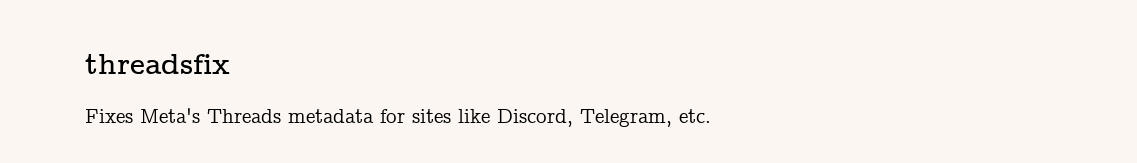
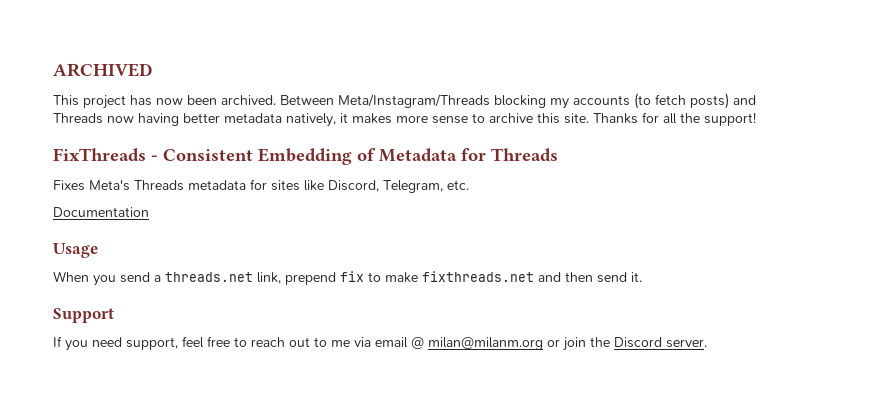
[85,54,230,74] threadsfix -> [53,63,153,77] [53,93,756,109] [53,112,756,127] [53,148,558,165] ARCHIVED // This project has now been archived. Between Meta/Instagram/Threads blocking my accounts (to fetch posts) and Threads now having better metadata natively, it makes more sense to archive this site. Thanks for all the support! // FixThreads - Consistent Embedding of Metadata for Threads
(711, 116) none -> [53,207,149,217] [53,243,98,258] [53,271,642,286] [53,308,114,323] [53,336,707,351] // Documentation // Usage // When you send a threads.net link, prepend fix to make fixthreads.net and then send it. // Support // If you need support, feel free to reach out to me via email @ milan@milanm.org or join the Discord server.

